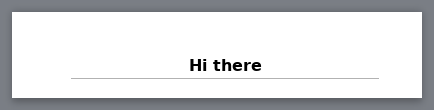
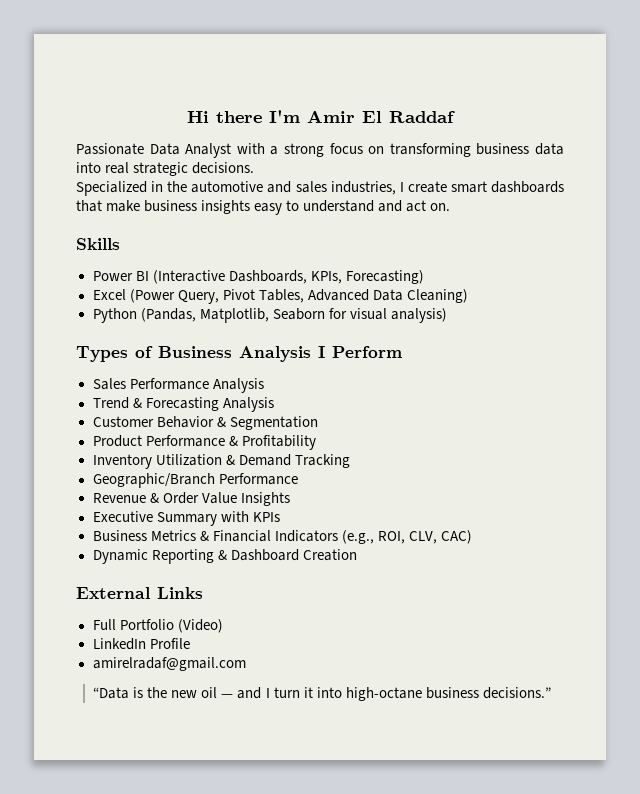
(262, 65) none -> [269,110,455,123] [76,143,564,158] [76,162,255,176] [76,181,564,196] [76,200,451,215] [76,238,120,250] [92,270,424,284] [92,289,468,304] [92,308,447,323] [76,346,402,362] [92,378,264,393] [92,397,274,412] [92,416,318,430] [92,435,316,450] [92,454,350,469] [92,473,298,488] [92,492,290,506] [92,511,280,526] [92,530,472,544] [92,549,357,564] [76,587,203,599] [92,619,223,633] [92,638,190,650] [92,657,246,671] [93,687,551,701] I'm Amir El Raddaf // Passionate Data Analyst with a strong focus on transforming business data into real strategic decisions. // Specialized in the automotive and sales industries, I create smart dashboards that make business insights easy to understand and act on. // Skills // Power BI (Interactive Dashboards, KPIs, Forecasting) // Excel (Power Query, Pivot Tables, Advanced Data Cleaning) // Python (Pandas, Matplotlib, Seaborn for visual analysis) // Types of Business Analysis I Perform // Sales Performance Analysis // Trend & Forecasting Analysis // Customer Behavior & Segmentation // Product Performance & Profitability // Inventory Utilization & Demand Tracking // Geographic/Branch Performance // Revenue & Order Value Insights // Executive Summary with KPIs // Business Metrics & Financial Indicators (e.g., ROI, CLV, CAC) // Dynamic Reporting & Dashboard Creation // External Links // Full Portfolio (Video) // LinkedIn Profile // amirelradaf@gmail.com // “Data is the new oil — and I turn it into high-octane business decisions.”

